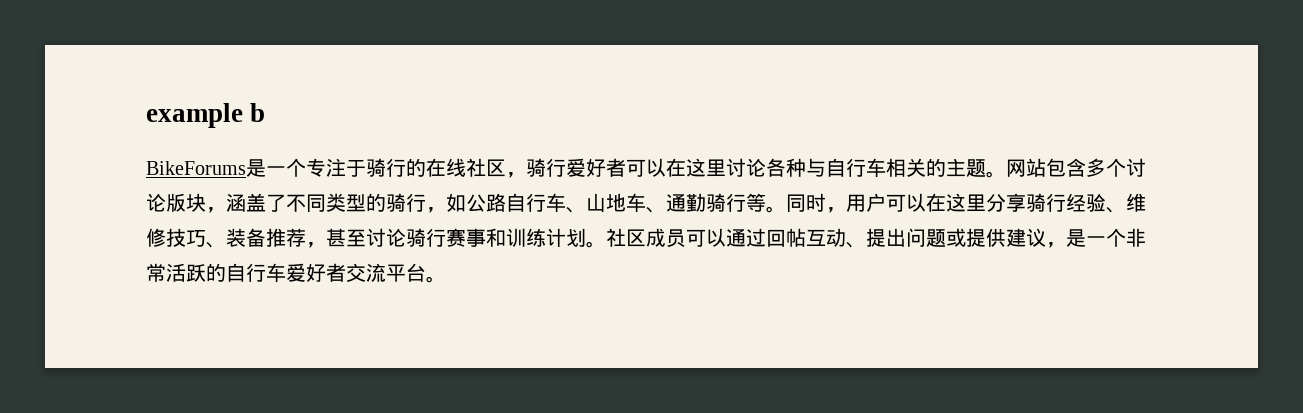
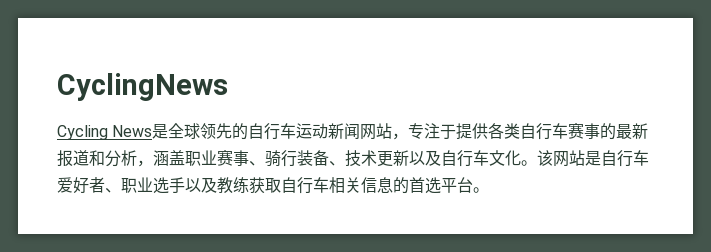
[146,103,266,128] [146,158,1146,178] [146,193,1146,213] [146,228,1146,248] [146,263,386,283] example b // BikeForums是一个专注于骑行的在线社区，骑行爱好者可以在这里讨论各种与自行车相关的主题。网站包含多个讨论版块，涵盖了不同类型的骑行，如公路自行车、山地车、通勤骑行等。同时，用户可以在这里分享骑行经验、维修技巧、装备推荐，甚至讨论骑行赛事和训练计划。社区成员可以通过回帖互动、提出问题或提供建议，是一个非常活跃的自行车爱好者交流 -> [57,73,228,101] [57,122,649,140] [57,149,649,167] [57,177,441,194] CyclingNews // Cycling News是全球领先的自行车运动新闻网站，专注于提供各类自行车赛事的最新报道和分析，涵盖职业赛事、骑行装备、技术更新以及自行车文化。该网站是自行车爱好者、职业选手以及教练获取自行车相关信息的首选

